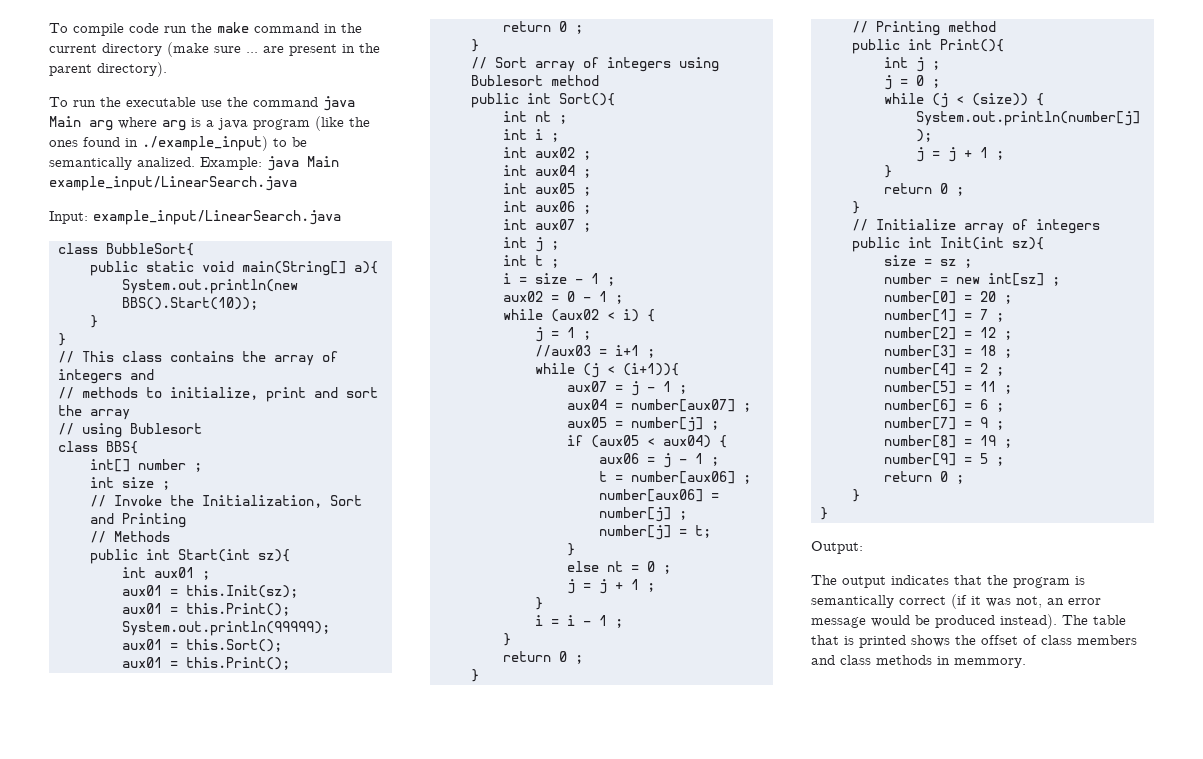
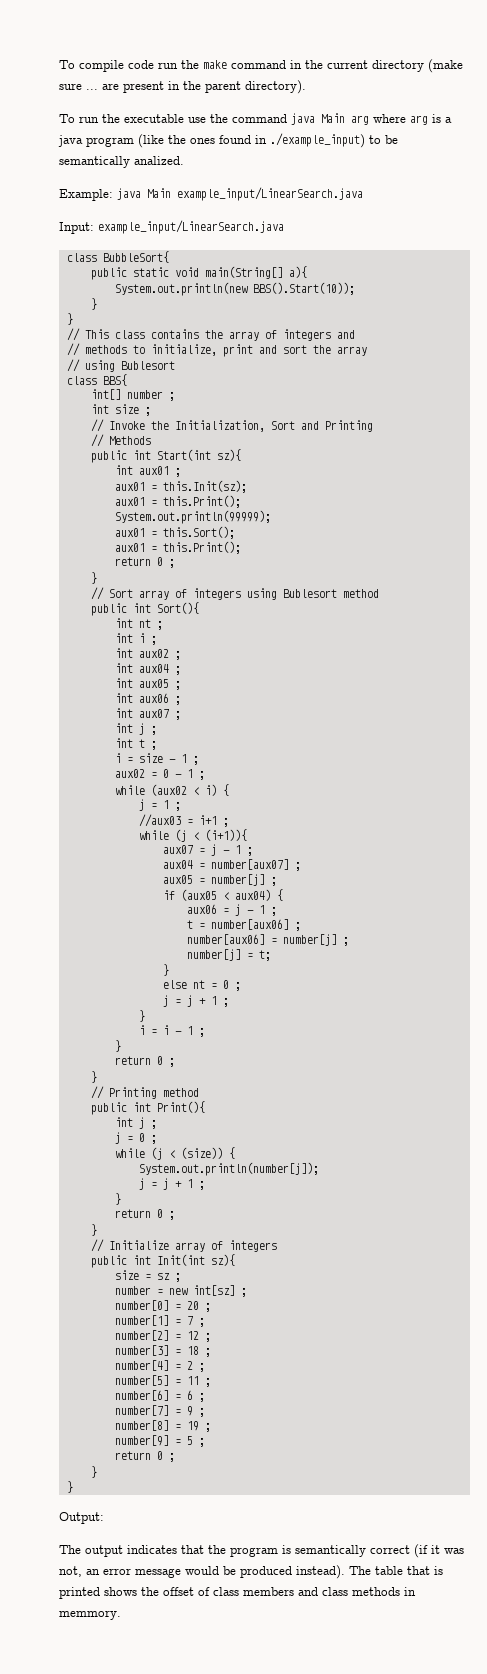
(195, 162) none -> (184, 160) //

